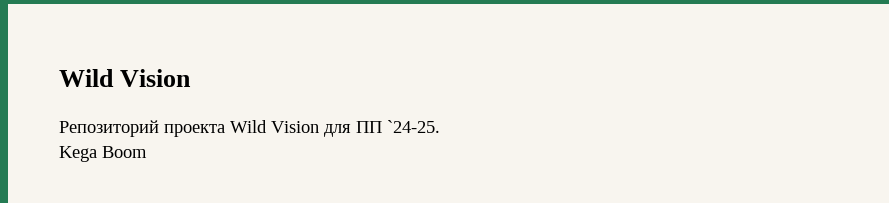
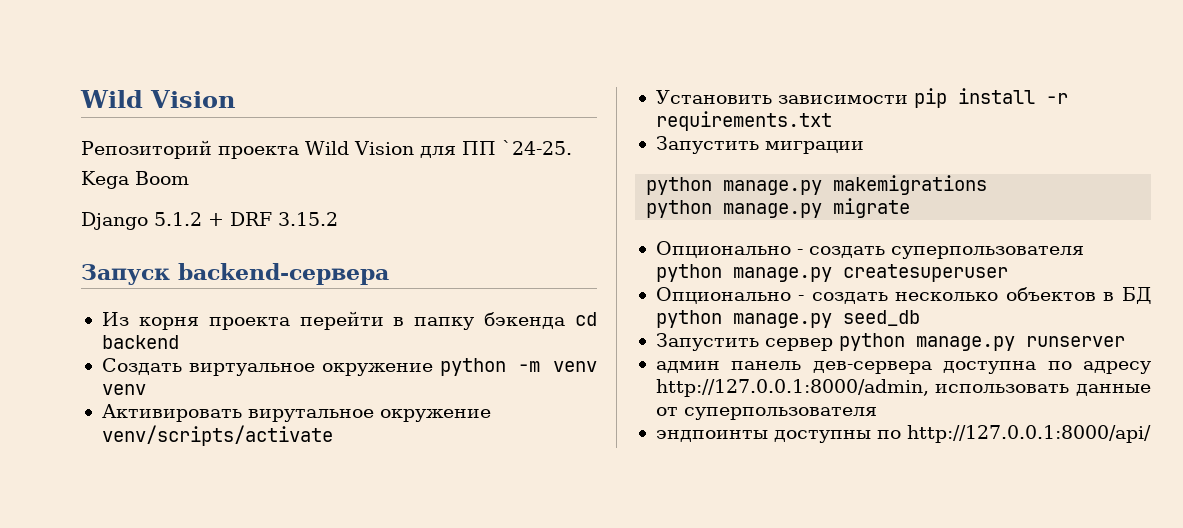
(147, 152) none -> [81,212,338,230] [81,263,389,285] [101,311,597,330] [101,335,179,349] [101,358,597,376] [101,384,146,395] [101,404,491,422] [101,425,333,446] [655,88,1068,108] [655,111,832,131] [655,136,864,154] [646,175,988,195] [646,198,911,218] [655,241,1084,259] [655,264,1008,282] [655,287,1151,304] [655,310,920,328] [655,333,1125,351] [655,361,1151,374] [655,379,1151,397] [655,407,877,420] [655,425,1151,443] // Django 5.1.2 + DRF 3.15.2 // Запуск backend-сервера // Из корня проекта перейти в папку бэкенда cd backend // Создать виртуальное окружение python -m venv venv // Активировать вирутальное окружение venv/scripts/activate // Установить зависимости pip install -r requirements.txt // Запустить миграции // python manage.py makemigrations // python manage.py migrate // Опционально - создать суперпользователя python manage.py createsuperuser // Опционально - создать несколько объектов в БД python manage.py seed_db // Запустить сервер python manage.py runserver // админ панель дев-сервера доступна по адресу http://127.0.0.1:8000/admin, использовать данные от суперпользователя // эндпоинты доступны по http://127.0.0.1:8000/api/

